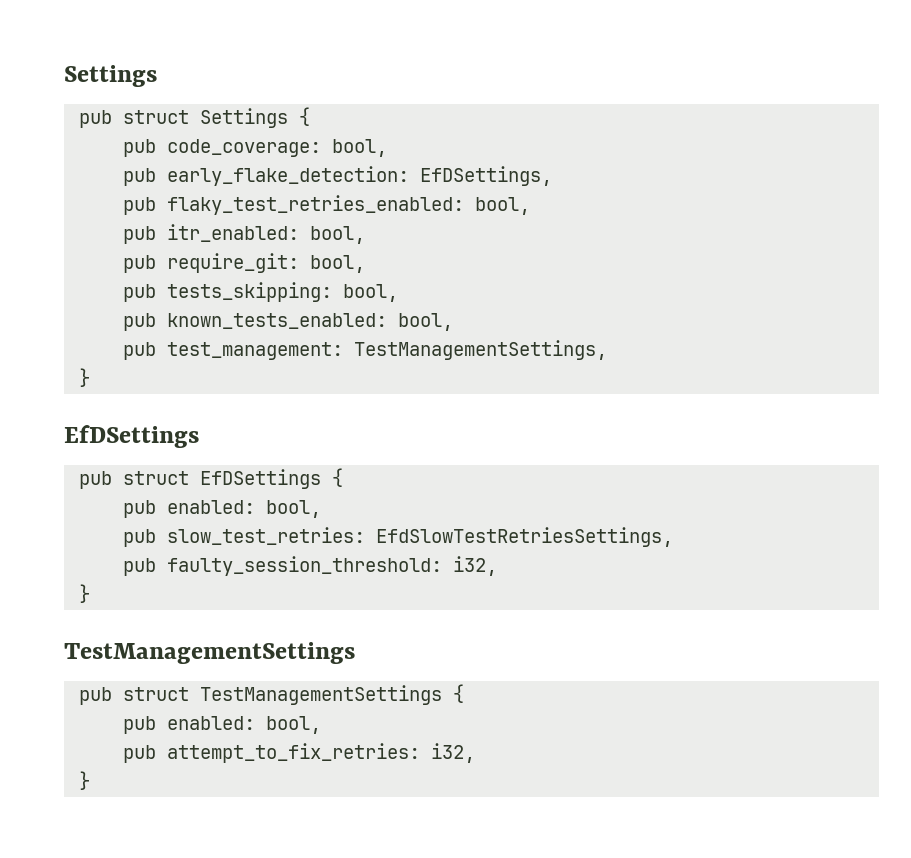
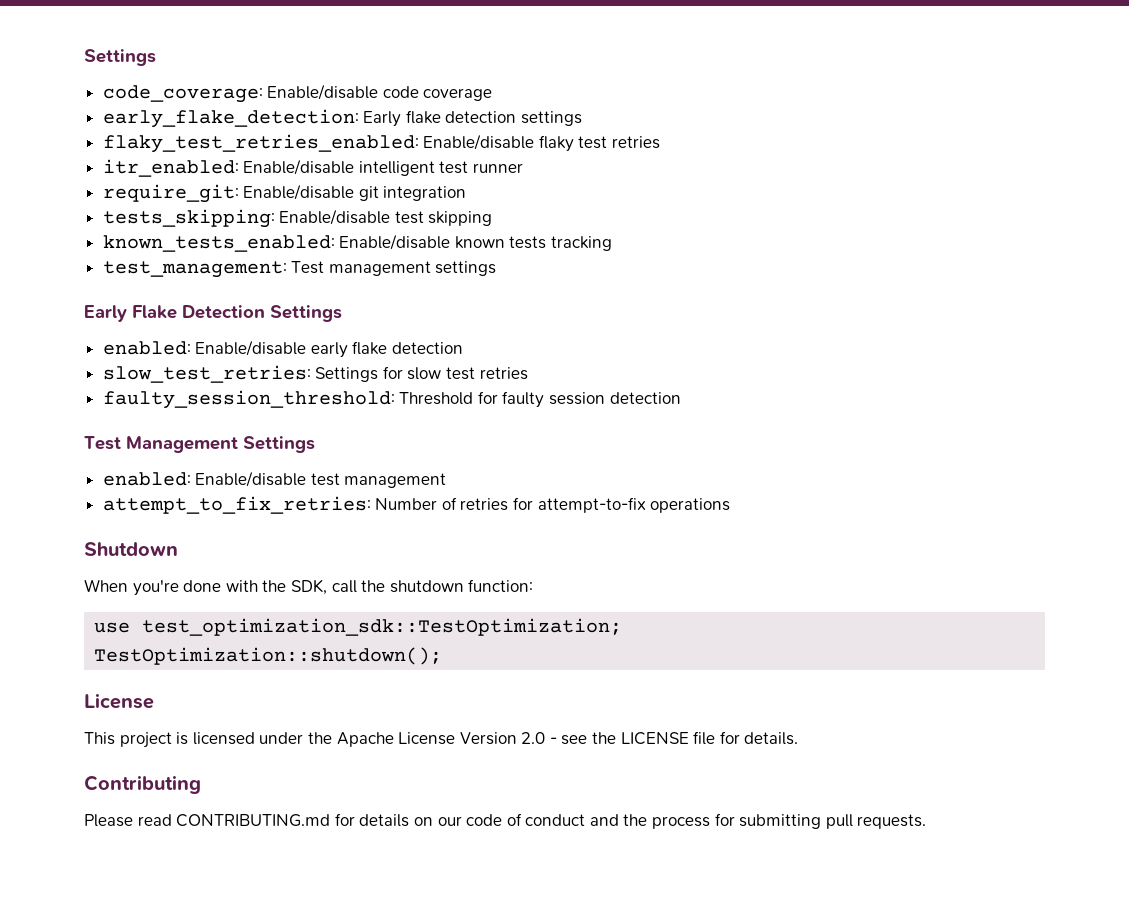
[64,65,157,87] [78,107,310,128] [122,139,387,157] [122,166,552,186] [122,195,530,215] [122,224,365,244] [122,253,365,273] [122,282,398,302] [122,313,453,331] [122,340,607,360] [78,368,90,387] [64,425,199,448] [78,468,343,489] [122,500,321,518] [122,527,673,547] [122,556,497,576] [78,584,90,603] [64,642,355,664] [78,684,464,705] [122,716,321,734] [122,743,475,763] [78,771,90,790] Settings // pub struct Settings { // pub code_coverage: bool, // pub early_flake_detection: EfDSettings, // pub flaky_test_retries_enabled: bool, // pub itr_enabled: bool, // pub require_git: bool, // pub tests_skipping: bool, // pub known_tests_enabled: bool, // pub test_management: TestManagementSettings, // } // EfDSettings // pub struct EfDSettings { // pub enabled: bool, // pub slow_test_retries: EfdSlowTestRetriesSettings, // pub faulty_session_threshold: i32, // } // TestManagementSettings // pub struct TestManagementSettings { // pub enabled: bool, // pub attempt_to_fix_retries: i32, // } -> [84,49,156,66] [102,84,493,103] [102,109,583,128] [102,134,661,153] [102,159,524,177] [102,184,467,203] [102,209,493,228] [102,234,613,252] [102,261,497,278] [84,305,342,322] [102,340,464,358] [102,365,528,383] [102,390,681,409] [84,436,315,453] [102,471,447,488] [102,496,731,514] [84,542,178,556] [84,579,534,596] [94,618,623,636] [94,647,443,665] [84,693,154,709] [84,731,799,748] [84,775,201,794] [84,813,927,829] Settings // code_coverage: Enable/disable code coverage // early_flake_detection: Early flake detection settings // flaky_test_retries_enabled: Enable/disable flaky test retries // itr_enabled: Enable/disable intelligent test runner // require_git: Enable/disable git integration // tests_skipping: Enable/disable test skipping // known_tests_enabled: Enable/disable known tests tracking // test_management: Test management settings // Early Flake Detection Settings // enabled: Enable/disable early flake detection // slow_test_retries: Settings for slow test retries // faulty_session_threshold: Threshold for faulty session detection // Test Management Settings // enabled: Enable/disable test management // attempt_to_fix_retries: Number of retries for attempt-to-fix operations // Shutdown // When you're done with the SDK, call the shutdown function: // use test_optimization_sdk::TestOptimization; // TestOptimization::shutdown(); // License // This project is licensed under the Apache License Version 2.0 - see the LICENSE file for details. // Contributing // Please read CONTRIBUTING.md for details on our code of conduct and the process for submitting pull requests.

